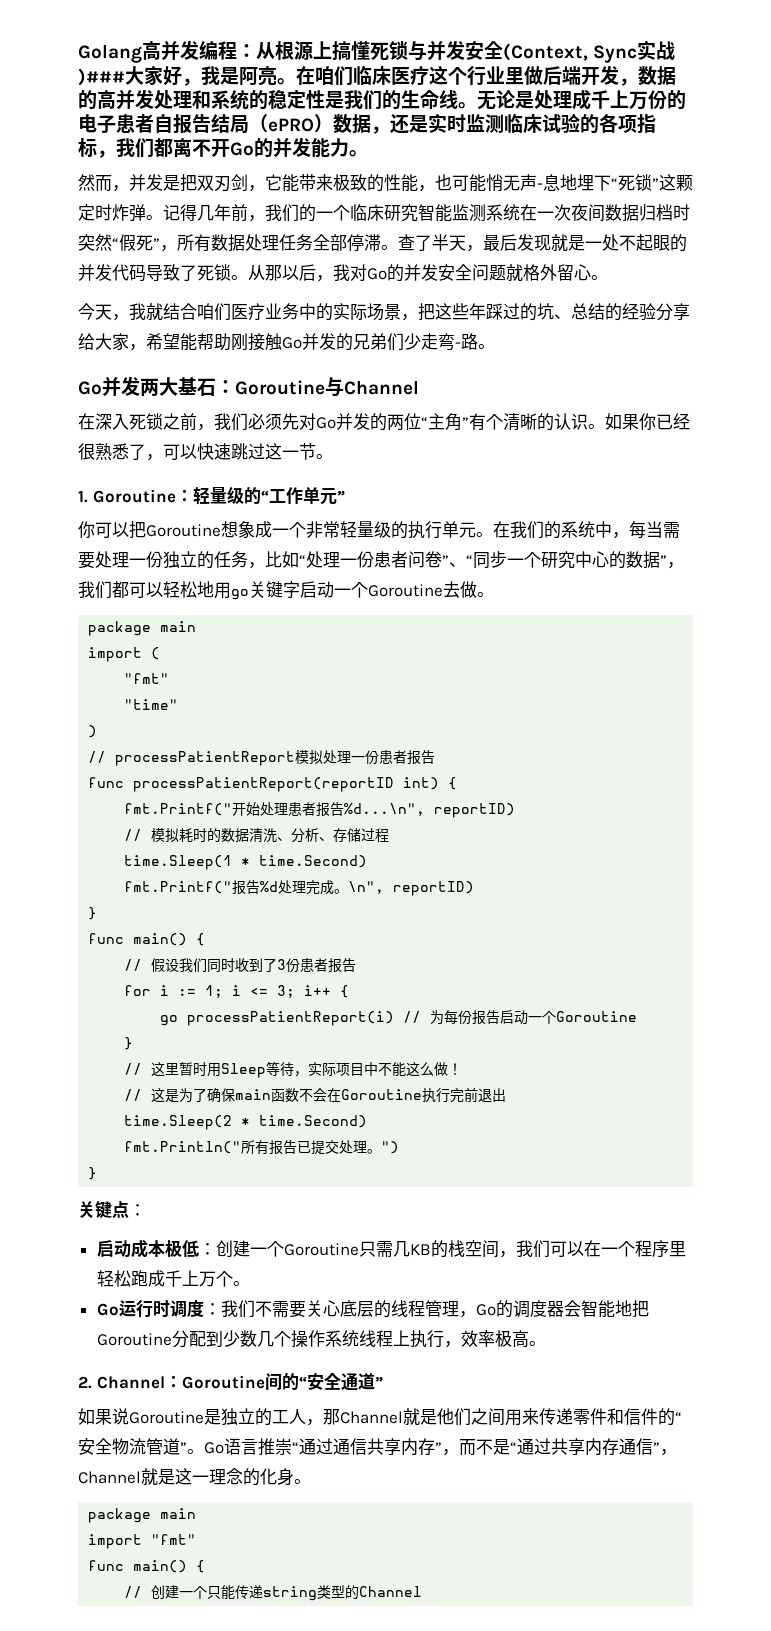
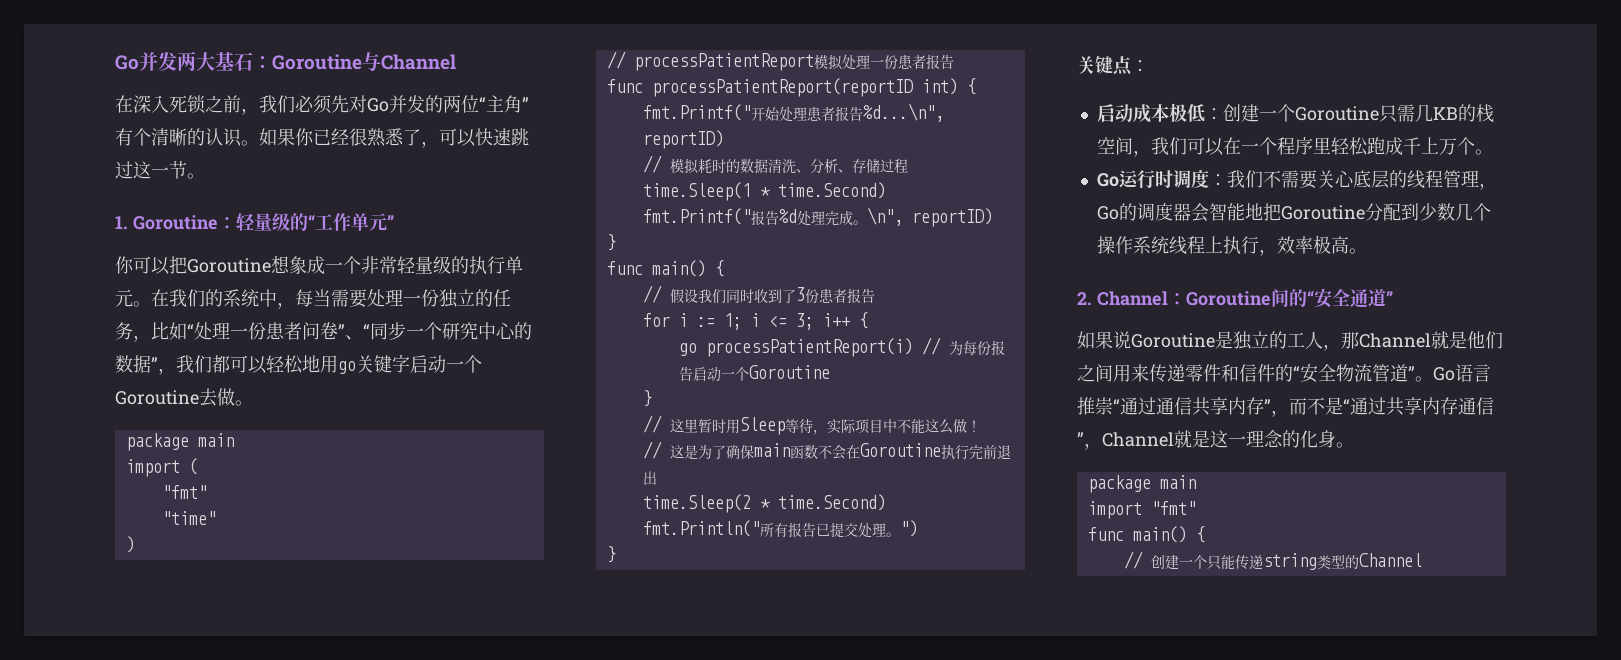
[78,40,676,63] [78,65,676,86] [78,89,686,110] [78,113,656,134] [78,137,368,158] [78,174,693,192] [78,204,690,222] [78,234,687,252] [78,264,608,282] [78,303,690,321] [78,333,495,351] Golang高并发编程：从根源上搞懂死锁与并发安全(Context, Sync实战)###大家好，我是阿亮。在咱们临床医疗这个行业里做后端开发，数据的高并发处理和系统的稳定性是我们的生命线。无论是处理成千上万份的电子患者自报告结局（ePRO）数据，还是实时监测临床试验的各项指标，我们都离不开Go的并发能力。 // 然而，并发是把双刃剑，它能带来极致的性能，也可能悄无声-息地埋下“死锁”这颗定时炸弹。记得几年前，我们的一个临床研究智能监测系统在一次夜间数据归档时突然“假死”，所有数据处理任务全部停滞。查了半天，最后发现就是一处不起眼的并发代码导致了死锁。从那以后，我对Go的并发安全问题就格外留心。 // 今天，我就结合咱们医疗业务中的实际场景，把这些年踩过的坑、总结的经验分享给大家，希望能帮助刚接触Go并发的兄弟们少走弯-路。 // -> (115, 62) none

